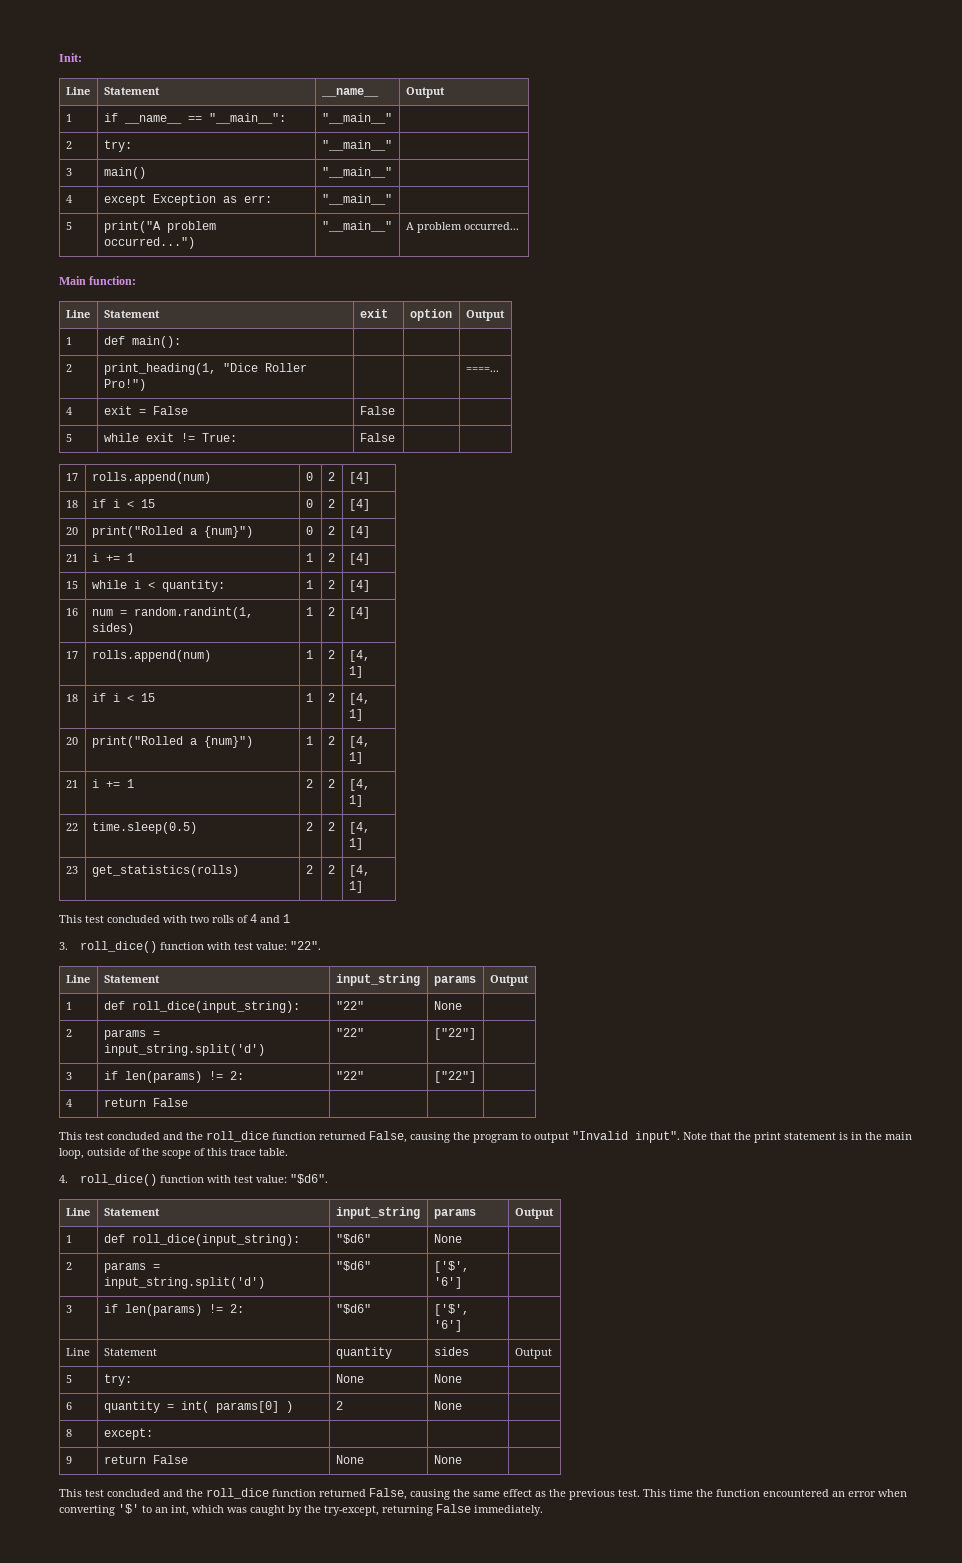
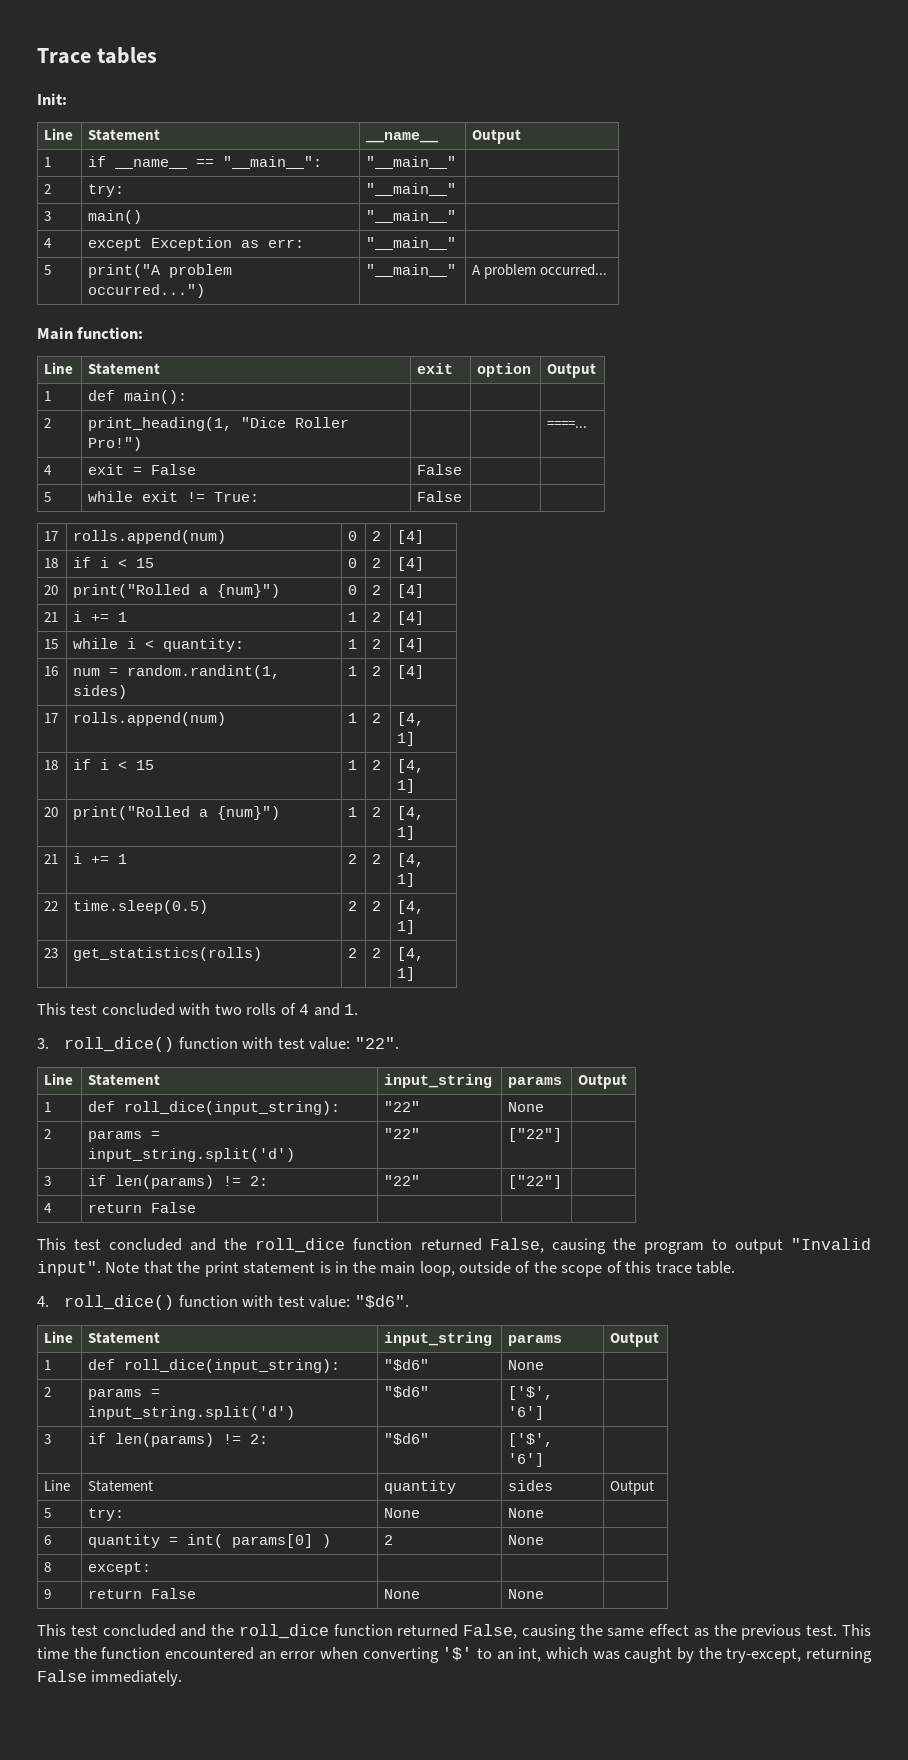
(59, 57) none -> [37,47,157,64] Trace tables //
[283,914,290,923] 1 -> [344,1004,359,1015] 1.

